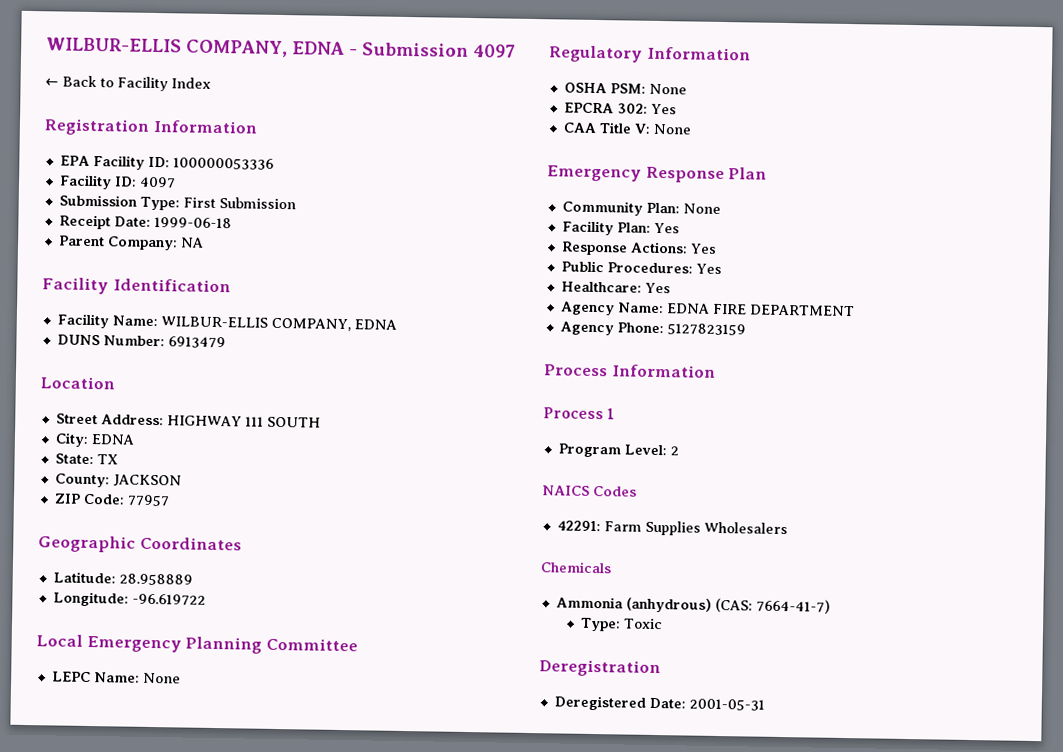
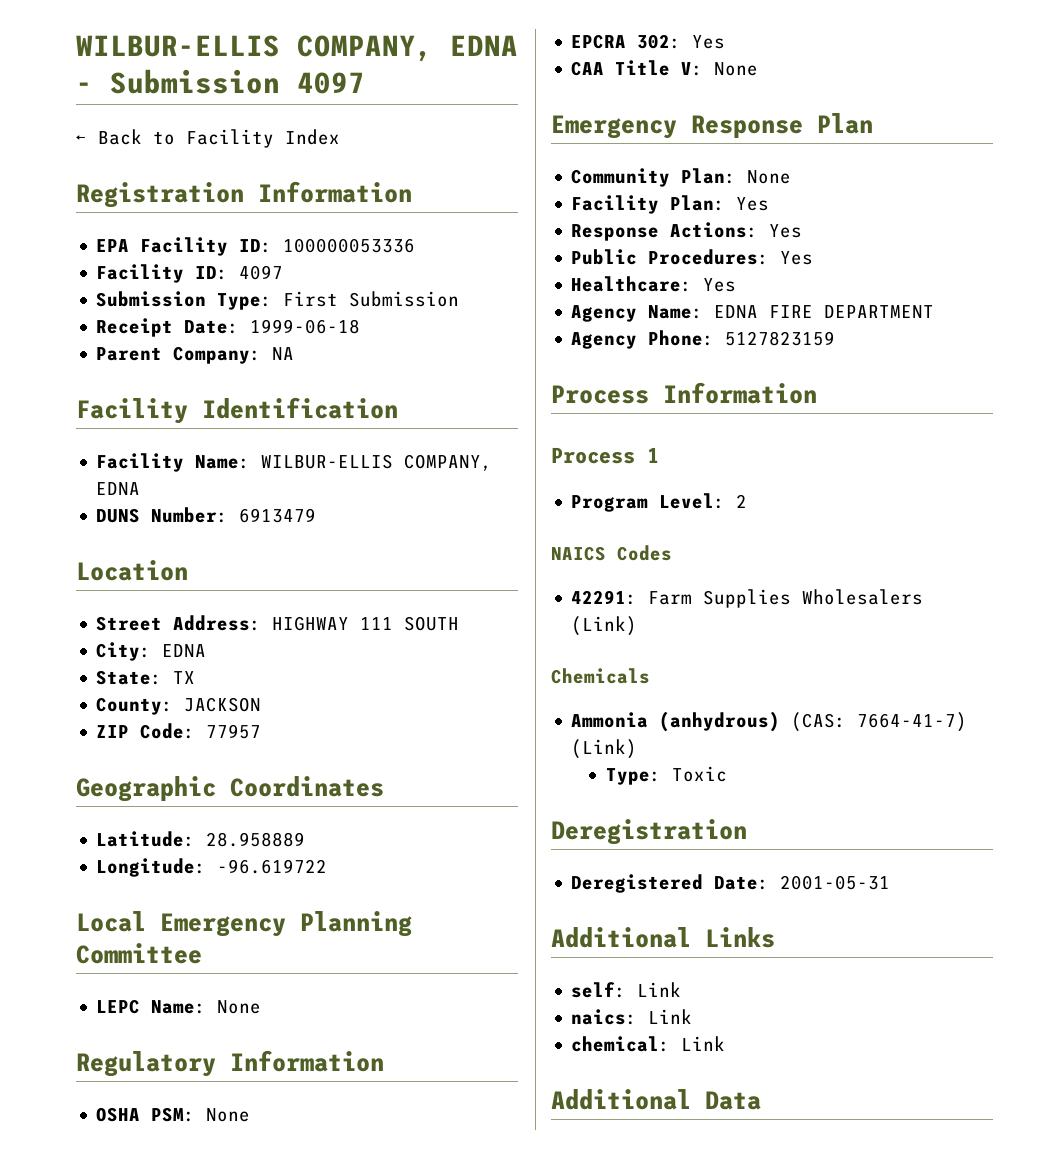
(788, 528) none -> [571,616,638,636] (Link)
(830, 606) none -> [571,739,638,759] (Link)
(765, 704) none -> [551,927,775,948] [571,982,682,998] [571,1009,693,1025] [571,1036,726,1052] [551,1089,761,1110] // Additional Links // self: Link // naics: Link // chemical: Link // Additional Data

